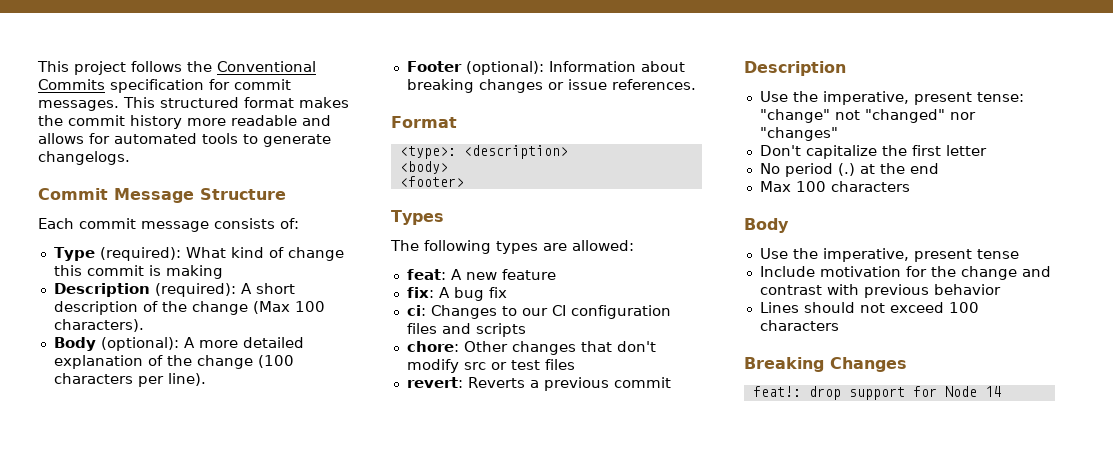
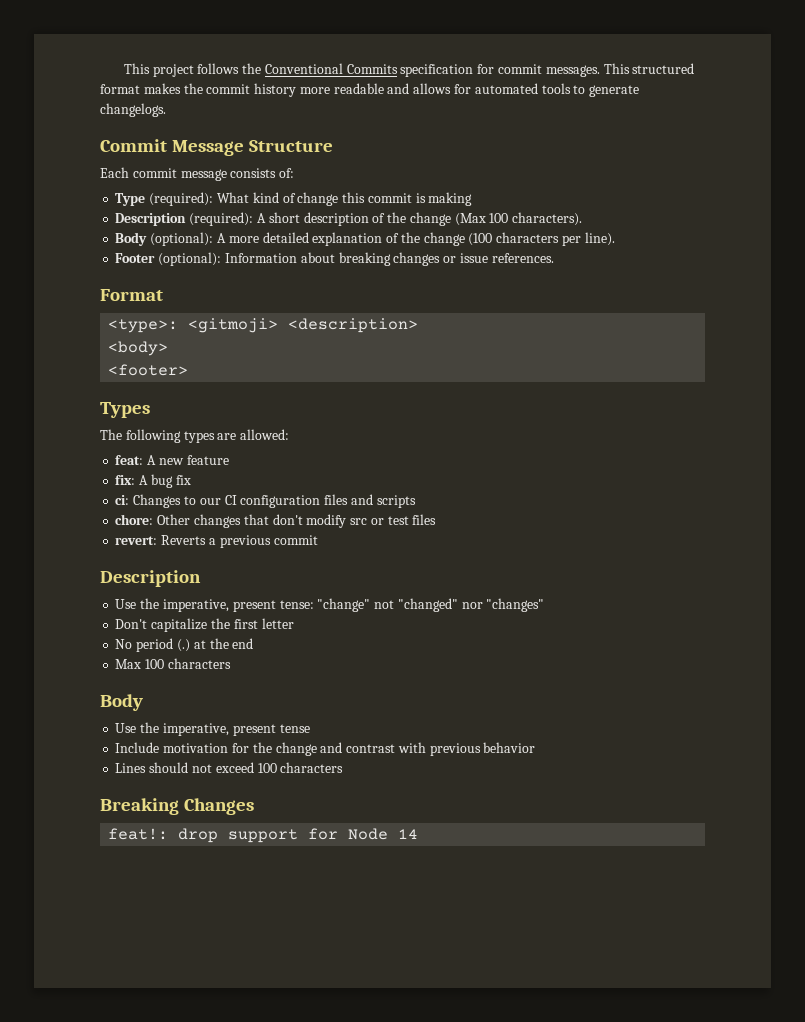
(456, 152) none -> [188,318,279,333] <gitmoji>

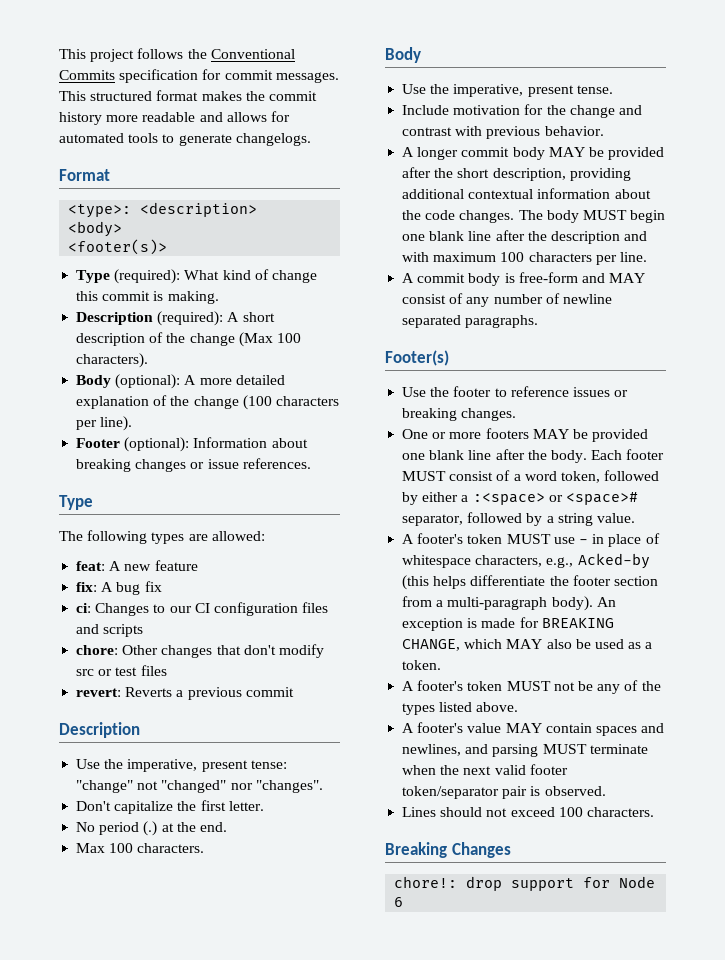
[100,139,334,156] [100,167,295,181] Commit Message Structure // Each commit message consists of: -> [59,169,110,181] [68,202,258,218] [68,221,123,237] [68,239,168,255] Format // <type>: <description> // <body> // <footer(s)>
[428,192,473,206] making -> [167,291,219,304] making.
[100,289,163,301] [108,318,419,333] [108,341,169,356] [108,364,189,376] [100,402,150,418] Format // <type>: <gitmoji> <description> // <body> // <footer> // Types -> [59,495,93,510] Type
[486,598,545,612] "changes" -> [255,780,323,793] "changes".
[261,618,294,629] letter -> [228,801,264,811] letter.
[232,638,254,649] end -> [199,822,227,832] end.
[167,658,231,669] characters -> [137,843,205,853] characters.
[279,724,310,733] tense -> [576,85,613,94] tense.
[483,742,536,753] behavior -> [544,126,604,136] [402,147,665,160] [402,167,631,181] [402,188,651,199] [402,210,666,223] [402,230,648,244] [402,252,647,265] [402,272,646,286] [402,293,612,307] [402,315,539,328] [385,350,449,366] [402,386,629,397] [402,408,517,421] [402,428,649,442] [402,449,665,463] [402,470,660,483] [402,492,638,505] [402,512,635,526] [402,533,660,547] [402,553,650,569] [402,575,658,590] [402,596,616,611] [402,617,614,631] [402,639,653,651] [402,660,442,670] [402,680,661,694] [402,702,519,715] [402,722,665,736] [402,744,648,757] [402,764,568,775] [402,786,606,799] behavior. // A longer commit body MAY be provided after the short description, providing additional contextual information about the code changes. The body MUST begin one blank line after the description and with maximum 100 characters per line. // A commit body is free-form and MAY consist of any number of newline separated paragraphs. // Footer(s) // Use the footer to reference issues or breaking changes. // One or more footers MAY be provided one blank line after the body. Each footer MUST consist of a word token, followed by either a :<space> or <space># separator, followed by a string value. // A footer's token MUST use - in place of whitespace characters, e.g., Acked-by (this helps differentiate the footer section from a multi-paragraph body). An exception is made for BREAKING CHANGE, which MAY also be used as a token. // A footer's token MUST not be any of the types listed above. // A footer's value MAY contain spaces and newlines, and parsing MUST terminate when the next valid footer token/separator pair is observed.
[280,762,344,773] characters -> [586,807,654,817] characters.
[108,828,169,840] feat!: -> [394,876,458,888] chore!:
[398,829,419,839] 14 -> [394,897,404,907] 6

